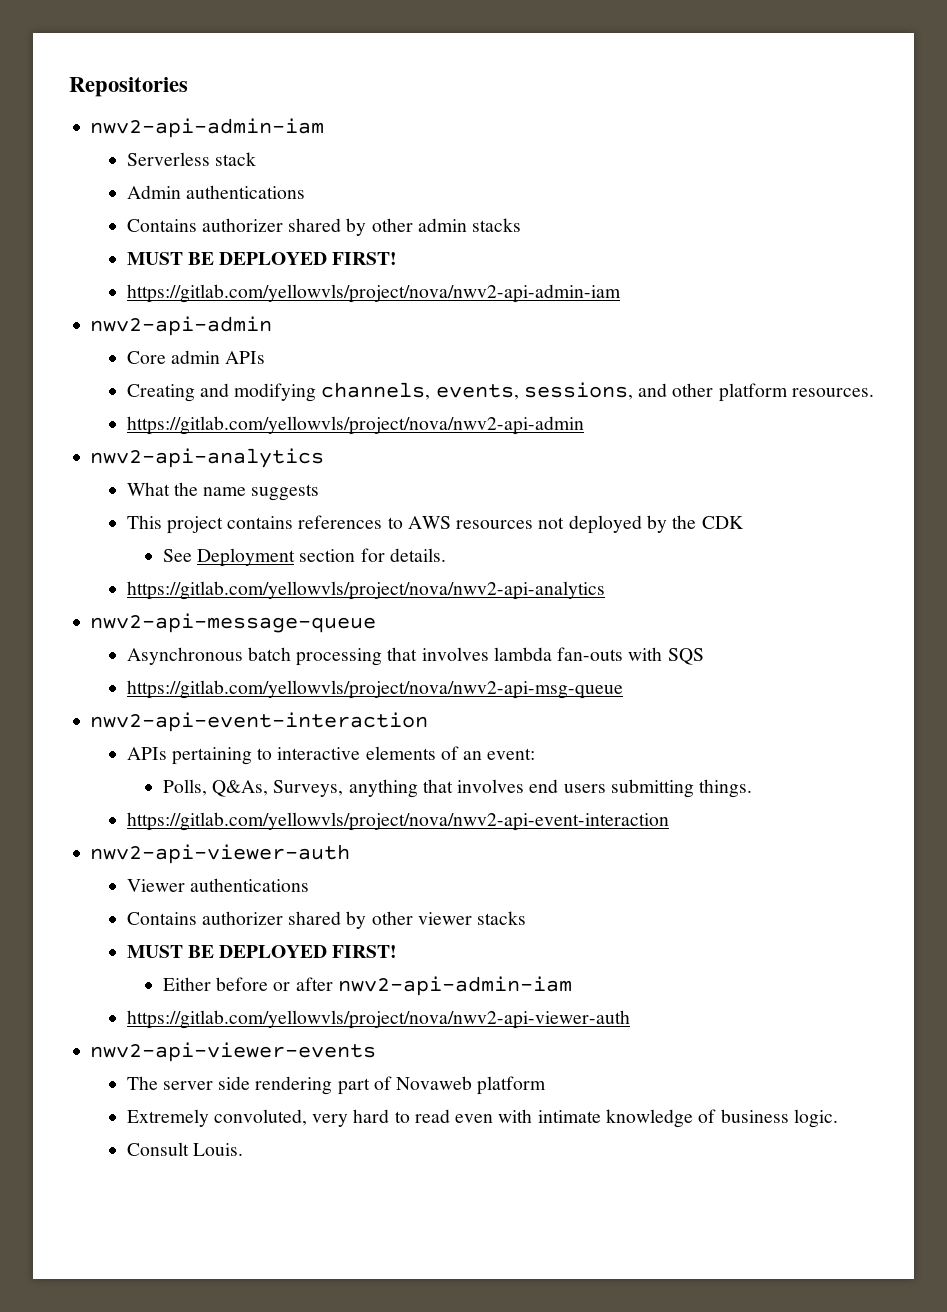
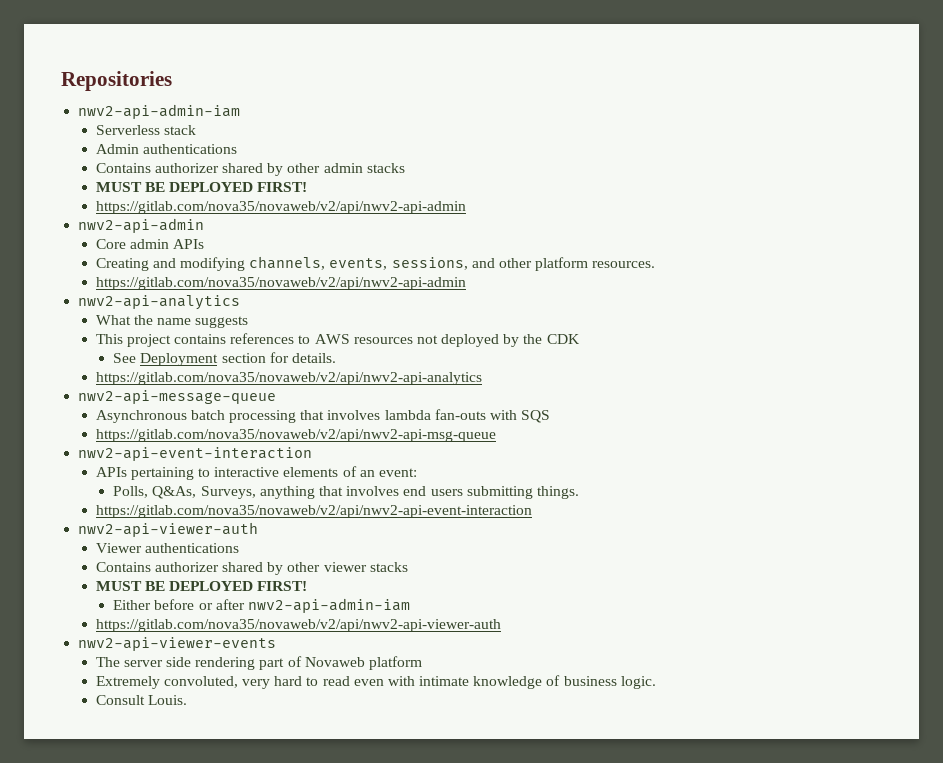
[126,284,621,303] https://gitlab.com/yellowvls/project/nova/nwv2-api-admin-iam -> [95,201,466,214] https://gitlab.com/nova35/novaweb/v2/api/nwv2-api-admin
[126,416,584,435] https://gitlab.com/yellowvls/project/nova/nwv2-api-admin -> [95,277,466,290] https://gitlab.com/nova35/novaweb/v2/api/nwv2-api-admin
[126,581,605,600] https://gitlab.com/yellowvls/project/nova/nwv2-api-analytics -> [95,372,482,385] https://gitlab.com/nova35/novaweb/v2/api/nwv2-api-analytics
[126,680,623,699] https://gitlab.com/yellowvls/project/nova/nwv2-api-msg-queue -> [95,429,496,442] https://gitlab.com/nova35/novaweb/v2/api/nwv2-api-msg-queue
[126,812,669,831] https://gitlab.com/yellowvls/project/nova/nwv2-api-event-interaction -> [95,505,532,518] https://gitlab.com/nova35/novaweb/v2/api/nwv2-api-event-interaction
[126,1010,630,1029] https://gitlab.com/yellowvls/project/nova/nwv2-api-viewer-auth -> [95,619,501,632] https://gitlab.com/nova35/novaweb/v2/api/nwv2-api-viewer-auth

